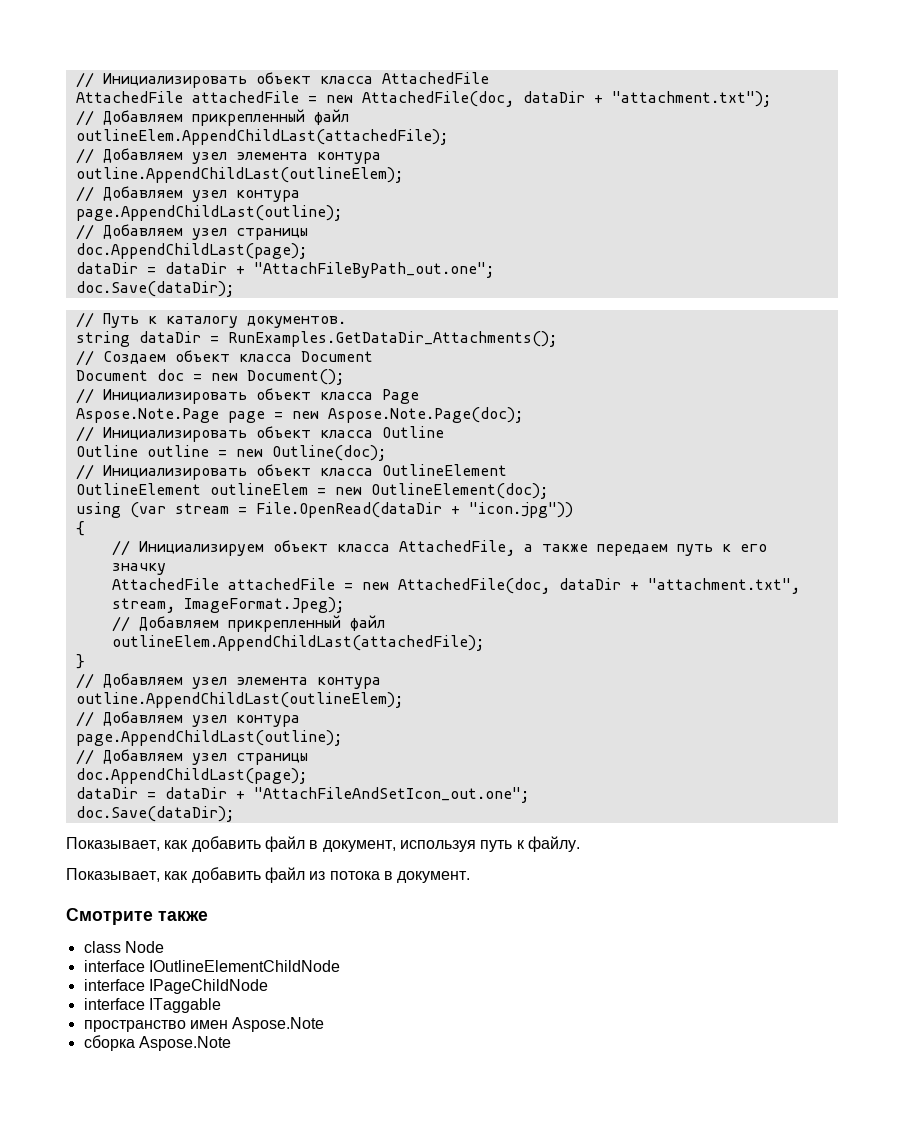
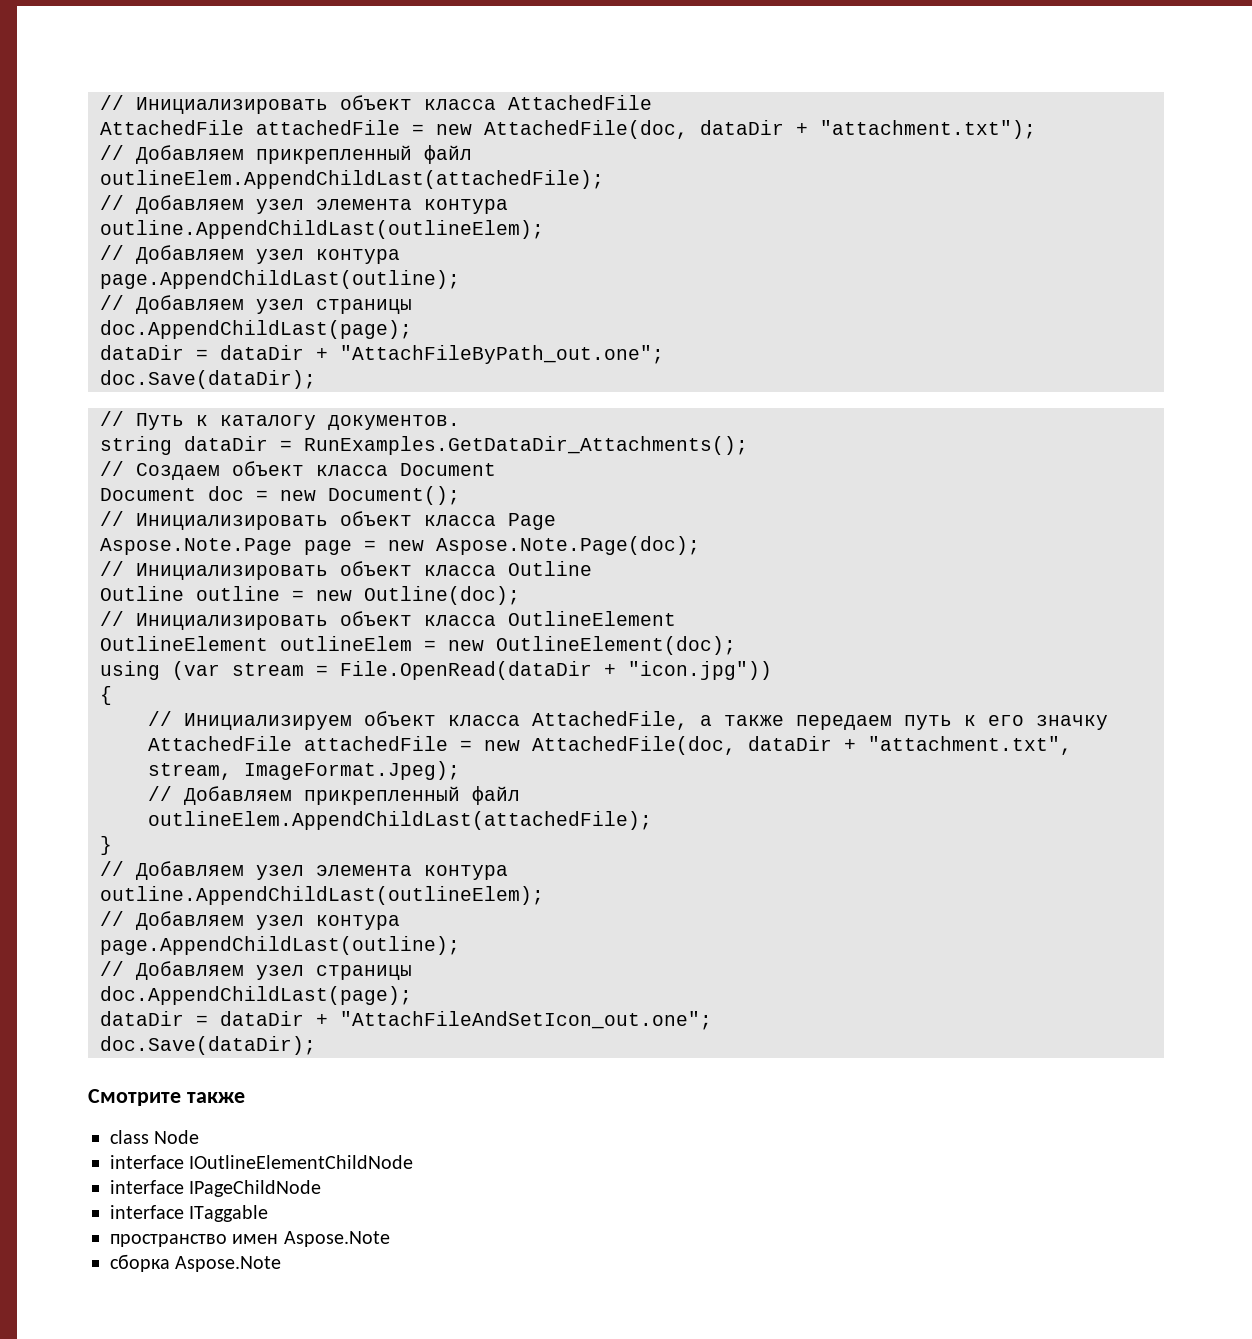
[66,836,580,852] [66,867,471,883] // Показывает, как добавить файл в документ, используя путь к файлу. // Показывает, как добавить файл из потока в документ. -> (316, 1045) none

